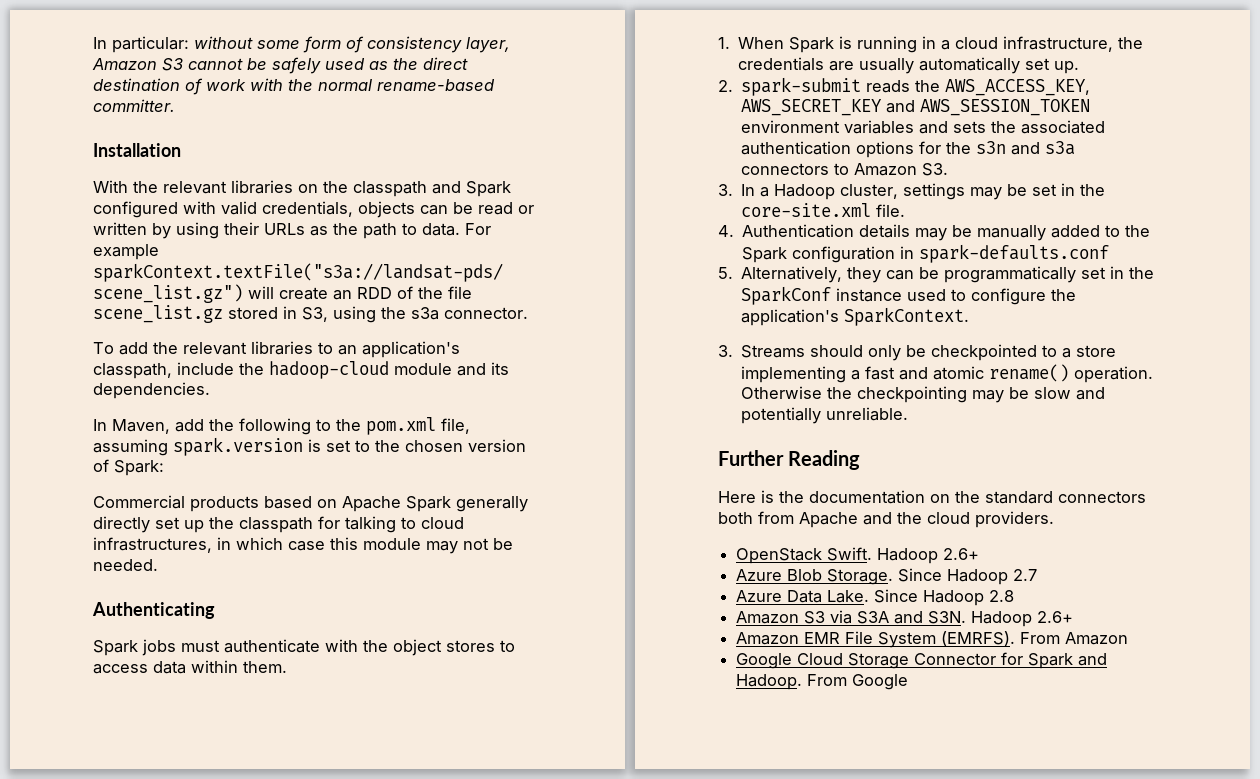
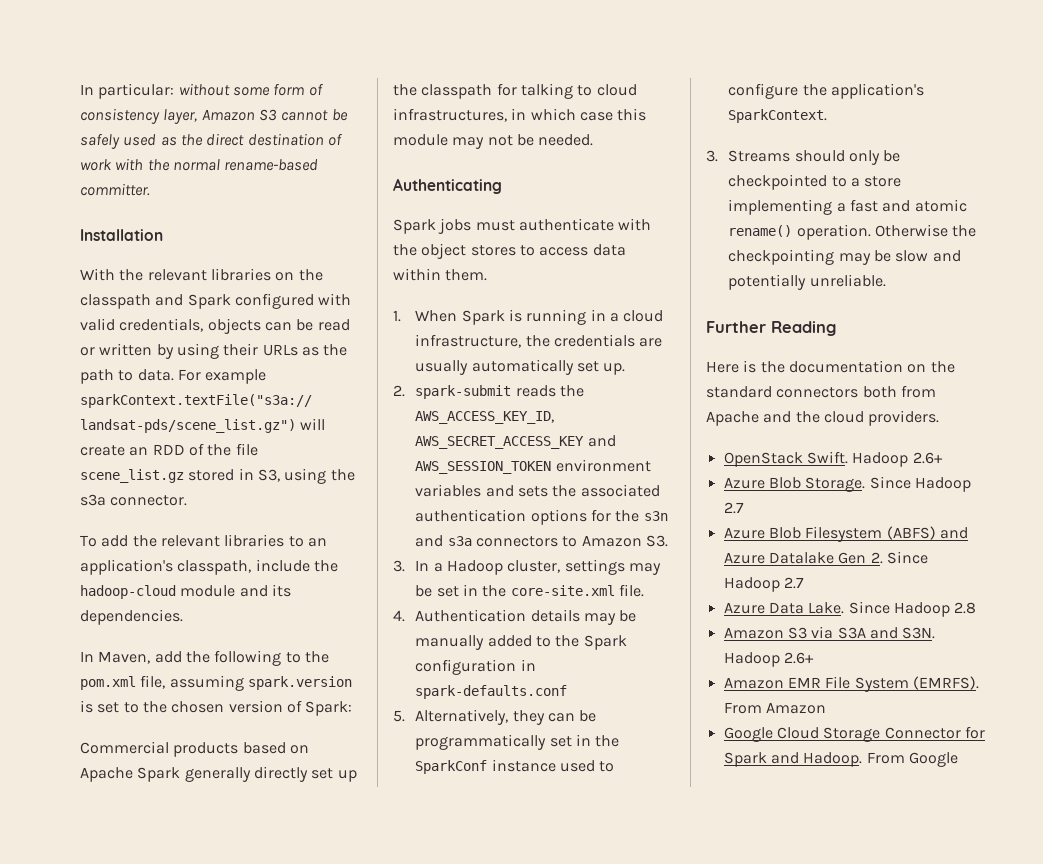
[945,79,1091,96] [741,99,883,116] AWS_ACCESS_KEY, AWS_SECRET_KEY -> [415,411,555,424] [415,436,585,449] AWS_ACCESS_KEY_ID, AWS_SECRET_ACCESS_KEY
(1038, 575) none -> [723,526,968,542] [723,551,928,564] [723,577,804,592] // Azure Blob Filesystem (ABFS) and Azure Datalake Gen 2. Since Hadoop 2.7

